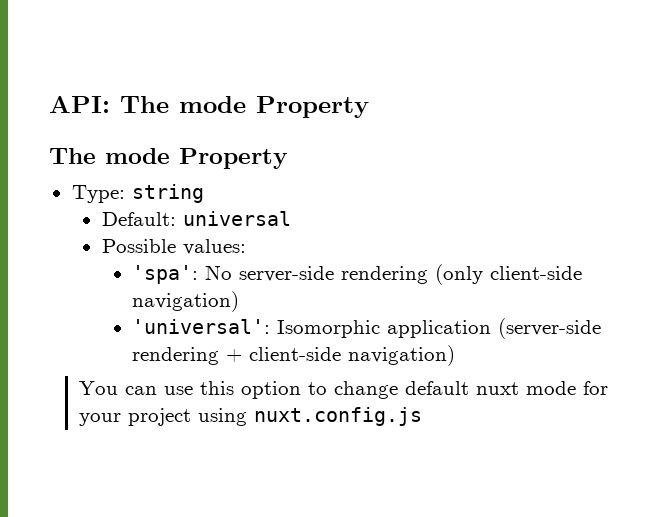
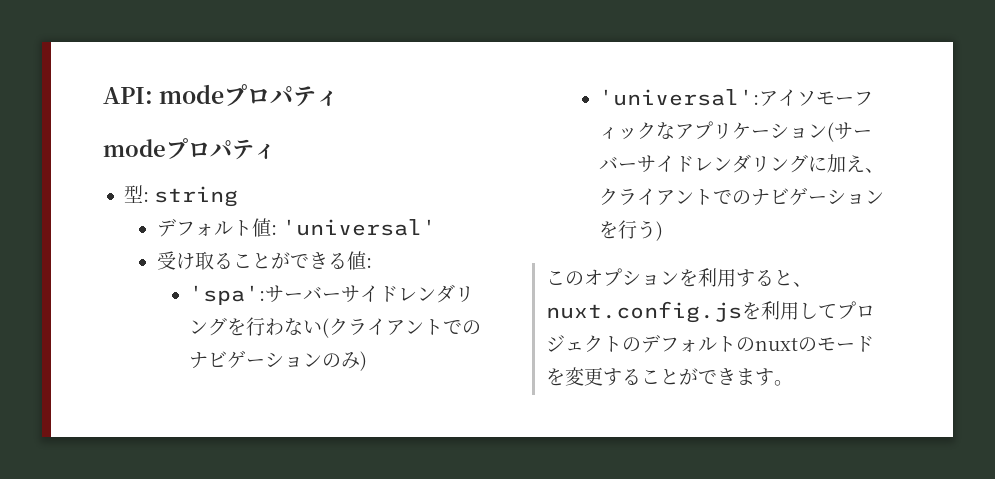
[120,96,369,118] [49,148,288,169] [71,184,204,203] [101,211,291,226] [101,239,246,255] [132,264,583,285] [132,291,240,312] [132,318,602,339] [132,345,456,366] [79,381,609,399] [79,407,423,426] The mode Property // The mode Property // Type: string // Default: universal // Possible values: // 'spa': No server-side rendering (only client-side navigation) // 'universal': Isomorphic application (server-side rendering + client-side navigation) // You can use this option to change default nuxt mode for your project using nuxt.config.js -> [159,84,340,107] [103,138,276,160] [123,185,239,207] [156,218,436,237] [156,251,372,270] [189,284,475,305] [189,317,482,338] [189,350,368,371] [599,89,874,106] [599,121,873,142] [599,154,885,173] [599,187,885,206] [599,220,664,241] [545,268,812,287] [545,301,875,323] [545,335,874,353] [545,367,793,386] modeプロパティ // modeプロパティ // 型: string // デフォルト値: 'universal' // 受け取ることができる値: // 'spa':サーバーサイドレンダリングを行わない(クライアントでのナビゲーションのみ) // 'universal':アイソモーフィックなアプリケーション(サーバーサイドレンダリングに加え、クライアントでのナビゲーションを行う) // このオプションを利用すると、nuxt.config.jsを利用してプロジェクトのデフォルトのnuxtのモードを変更することができます。

